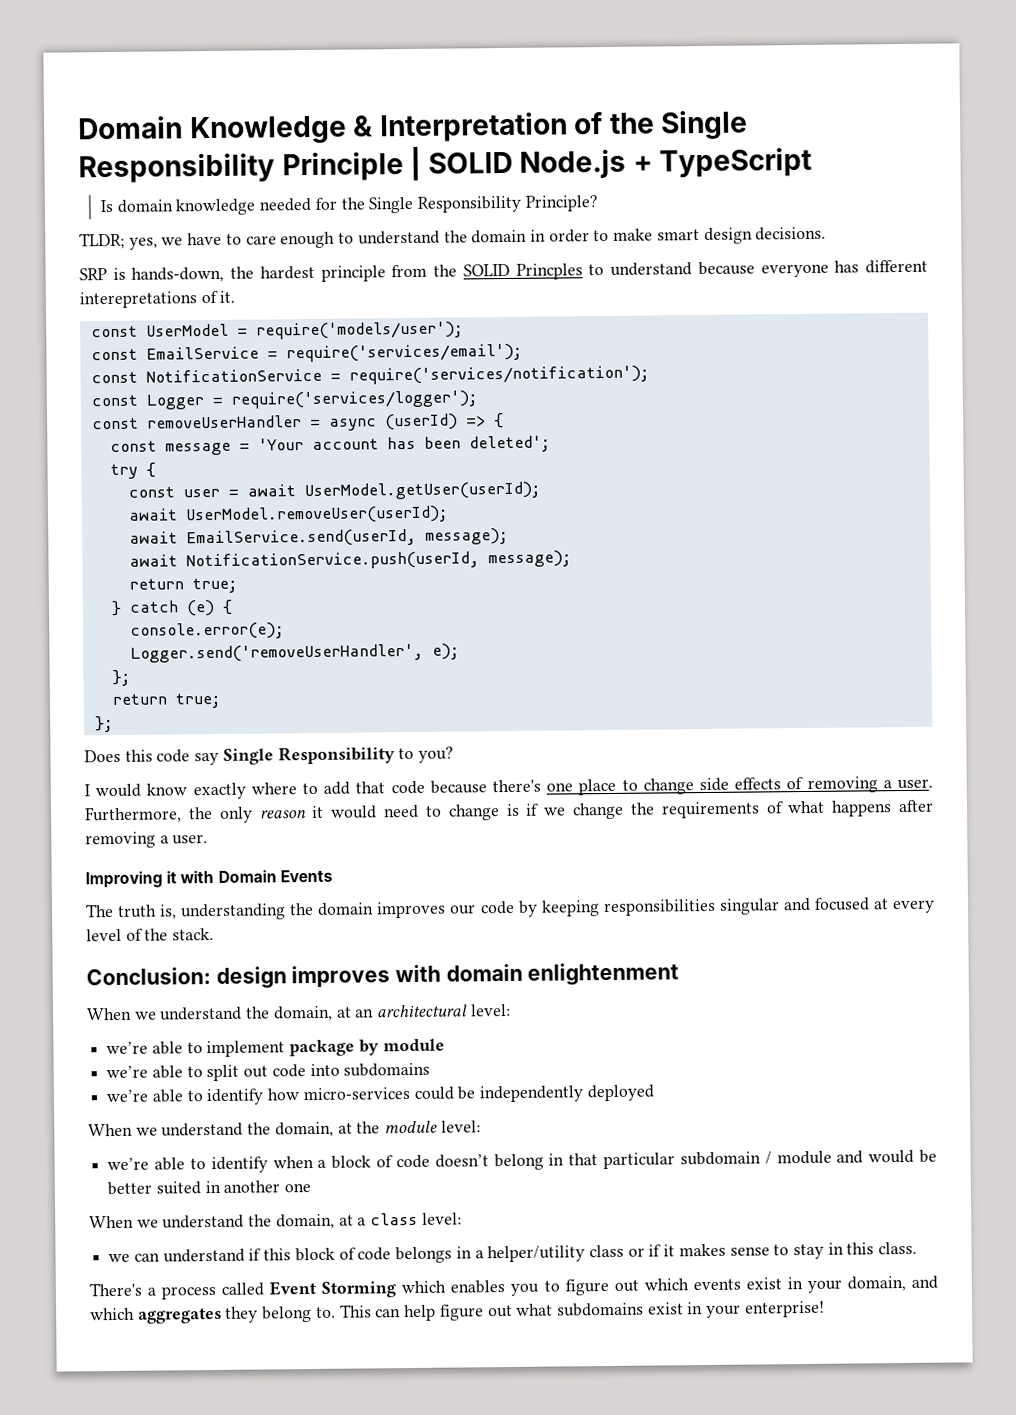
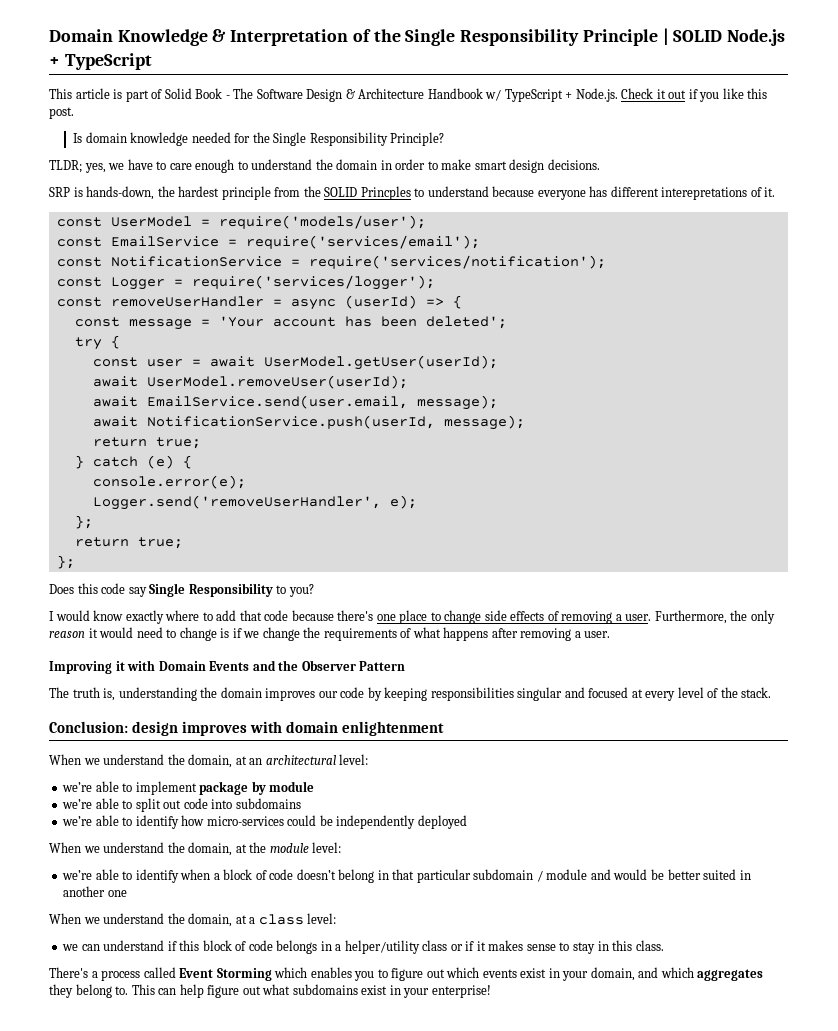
(813, 162) none -> [49,88,768,102] [49,107,74,119] // This article is part of Solid Book - The Software Design & Architecture Handbook w/ TypeScript + Node.js. Check it out if you like this post.
[185,528,417,548] EmailService.send(userId, -> [146,395,408,409] EmailService.send(user.email,
(333, 876) none -> [252,660,406,671] and the Observer Pattern

